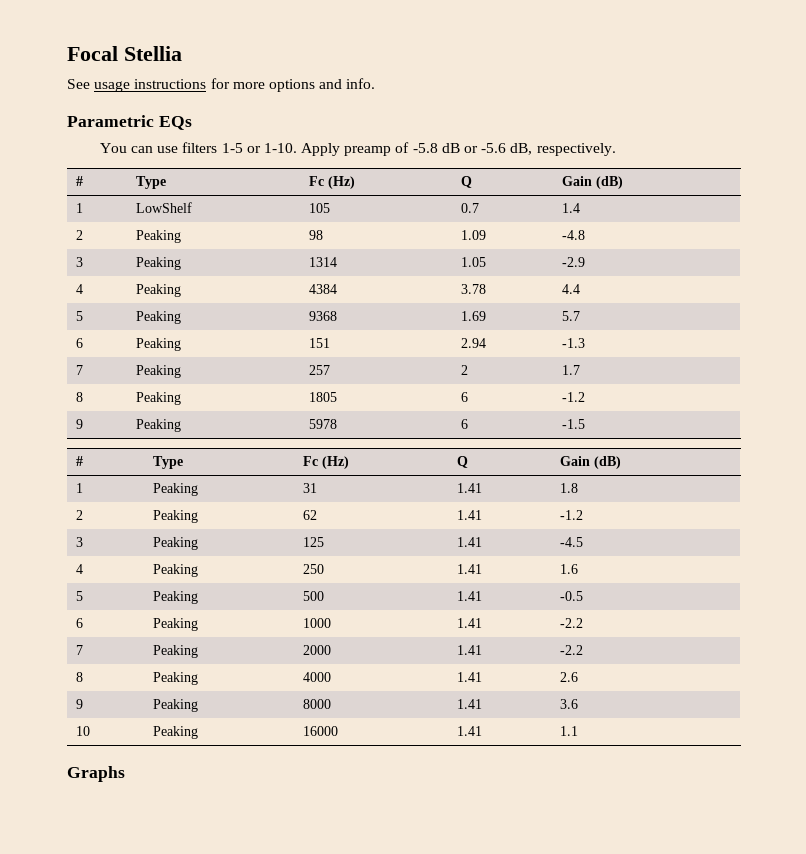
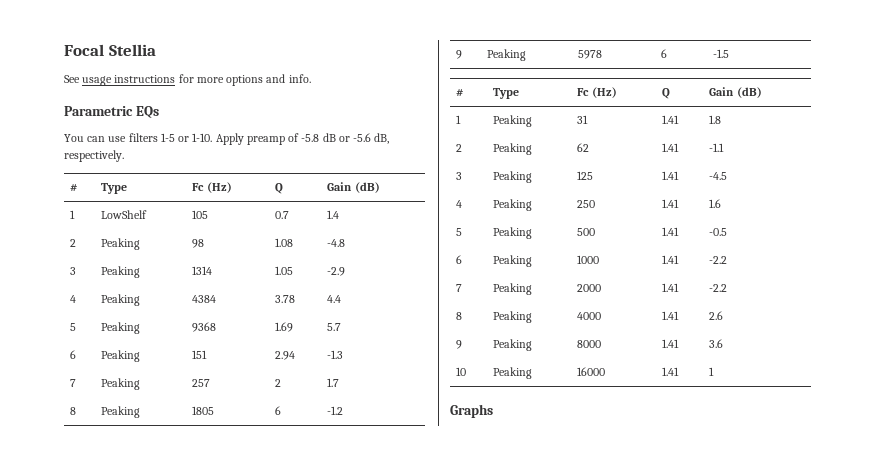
[461,230,487,240] 1.09 -> [275,238,294,247] 1.08
[560,510,584,520] -1.2 -> [709,143,725,152] -1.1
[560,726,579,736] 1.1 -> [709,367,715,376] 1

